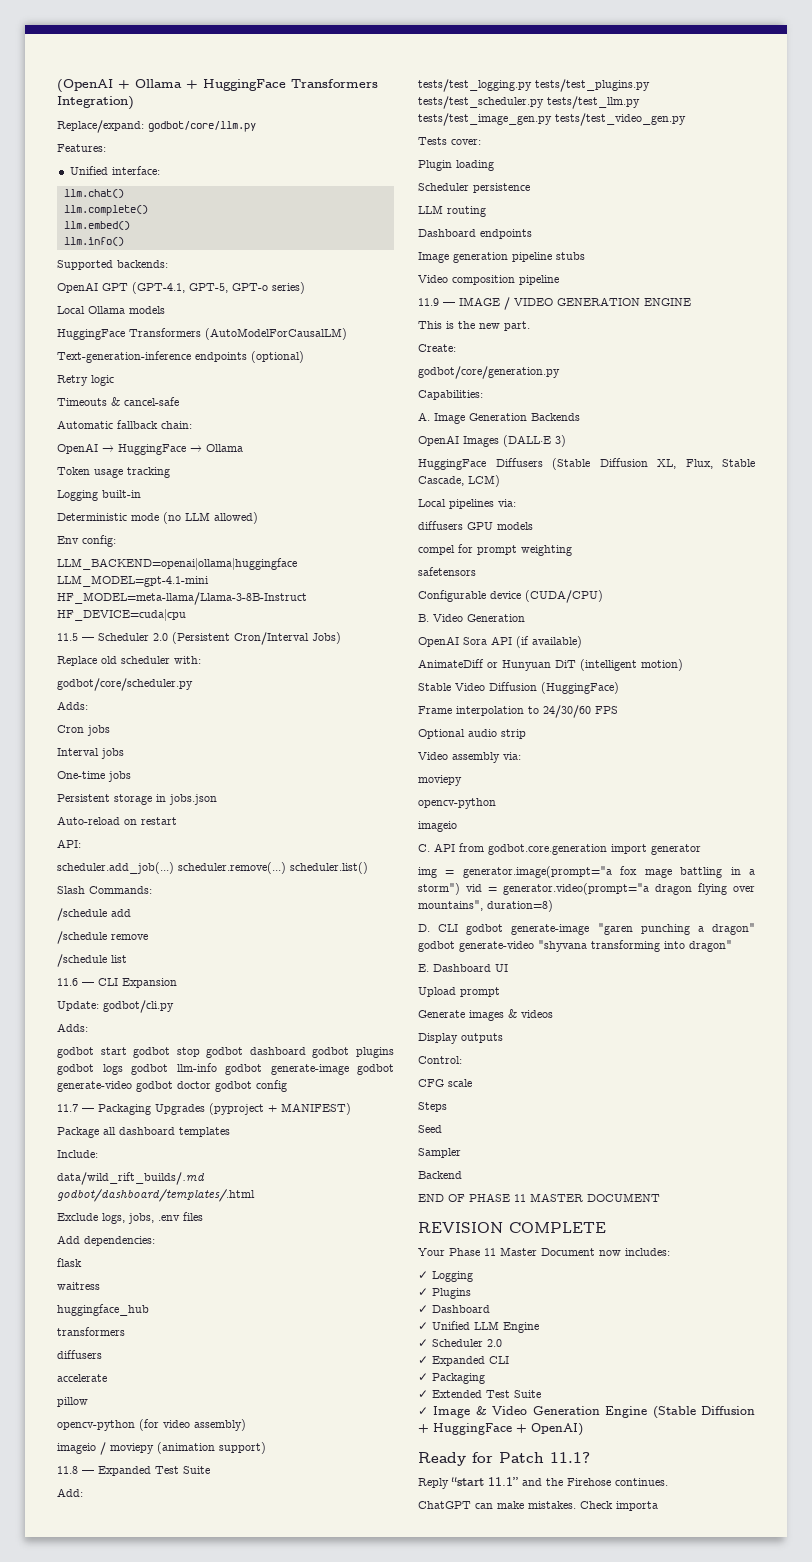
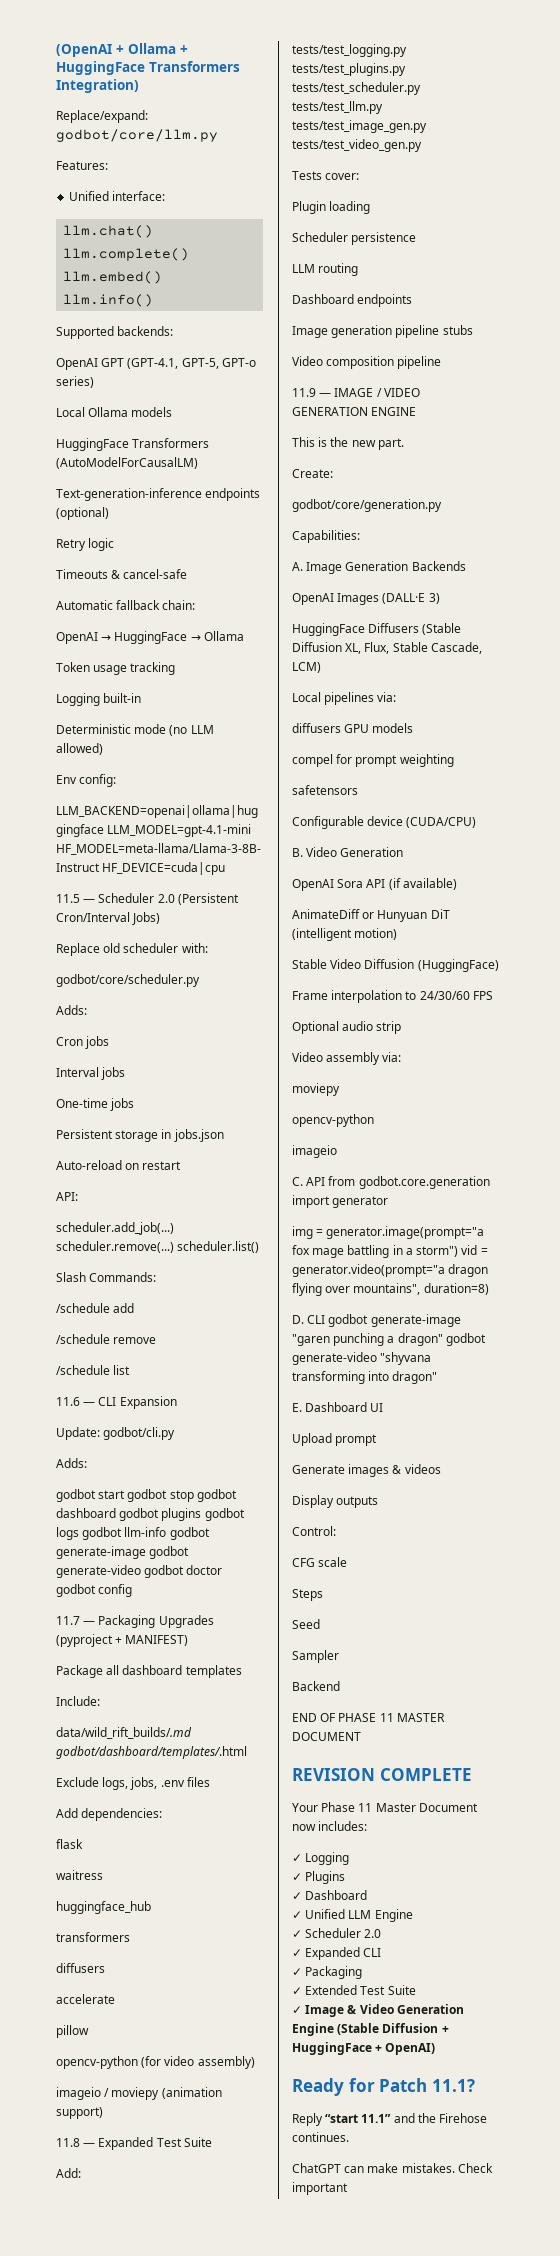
[616,1501,658,1511] importa -> [292,2182,348,2195] important

